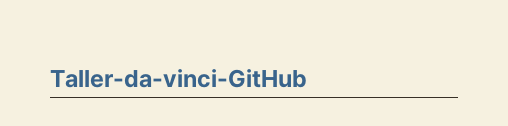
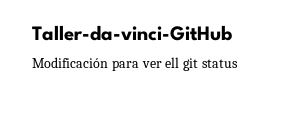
(307, 78) none -> [32,57,238,71] // Modificación para ver ell git status

